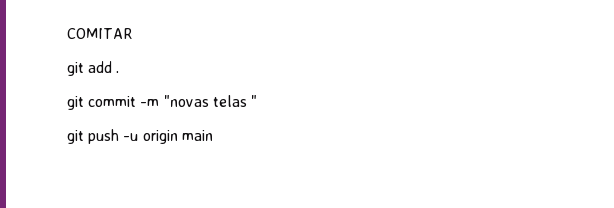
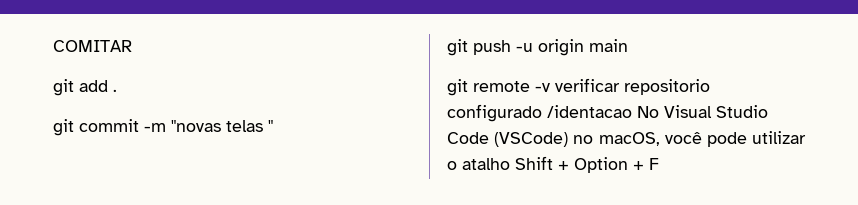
(213, 135) none -> [447,78,710,96] [447,104,768,122] [447,131,806,147] [447,156,659,173] // git remote -v verificar repositorio configurado /identacao No Visual Studio Code (VSCode) no macOS, você pode utilizar o atalho Shift + Option + F

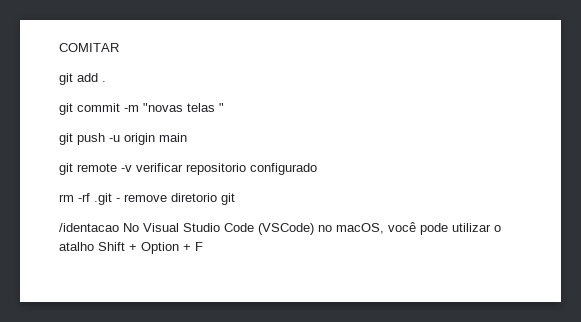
(542, 113) none -> [59,193,235,205] // rm -rf .git - remove diretorio git //

